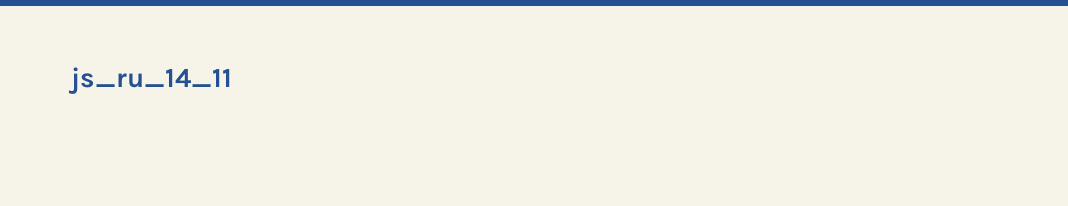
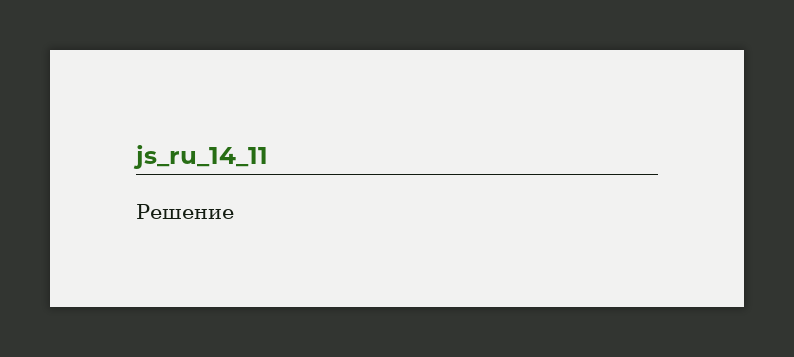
(232, 80) none -> [136,204,234,219] // Решение

